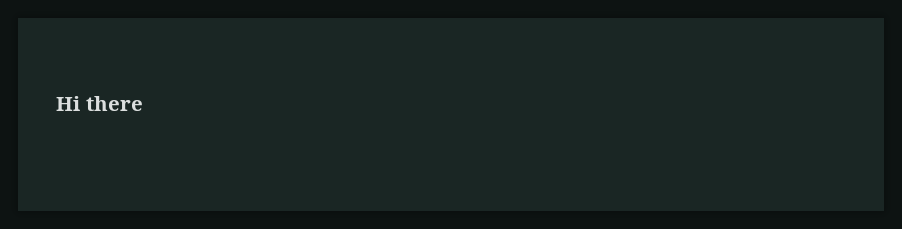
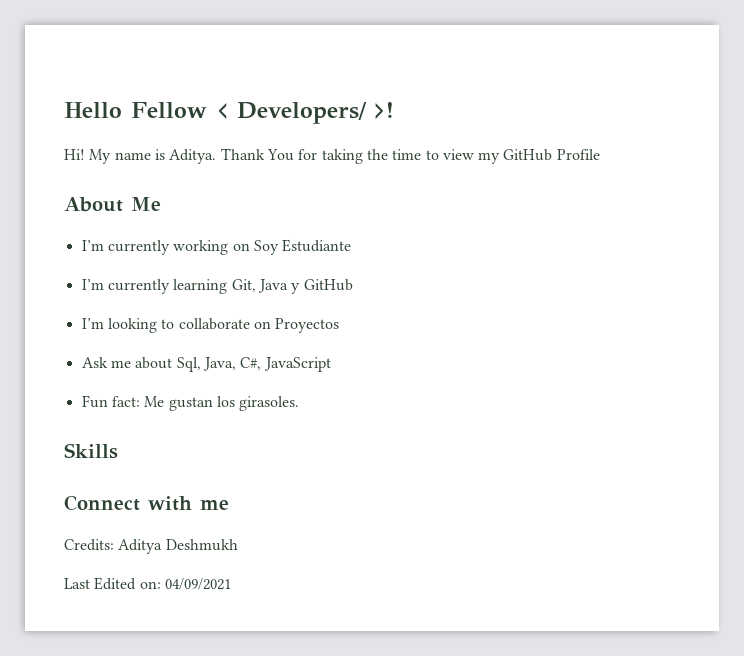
[56,96,143,111] Hi there -> [64,102,394,124] [64,148,600,164] [64,197,161,212] [81,239,352,255] [81,279,353,294] [81,318,340,333] [81,357,331,372] [81,395,300,411] [64,443,118,459] [64,495,229,511] [64,539,238,554] [64,577,231,590] Hello Fellow < Developers/ >! // Hi! My name is Aditya. Thank You for taking the time to view my GitHub Profile // About Me // I’m currently working on Soy Estudiante // I’m currently learning Git, Java y GitHub // I’m looking to collaborate on Proyectos // Ask me about Sql, Java, C#, JavaScript // Fun fact: Me gustan los girasoles. // Skills // Connect with me // Credits: Aditya Deshmukh // Last Edited on: 04/09/2021

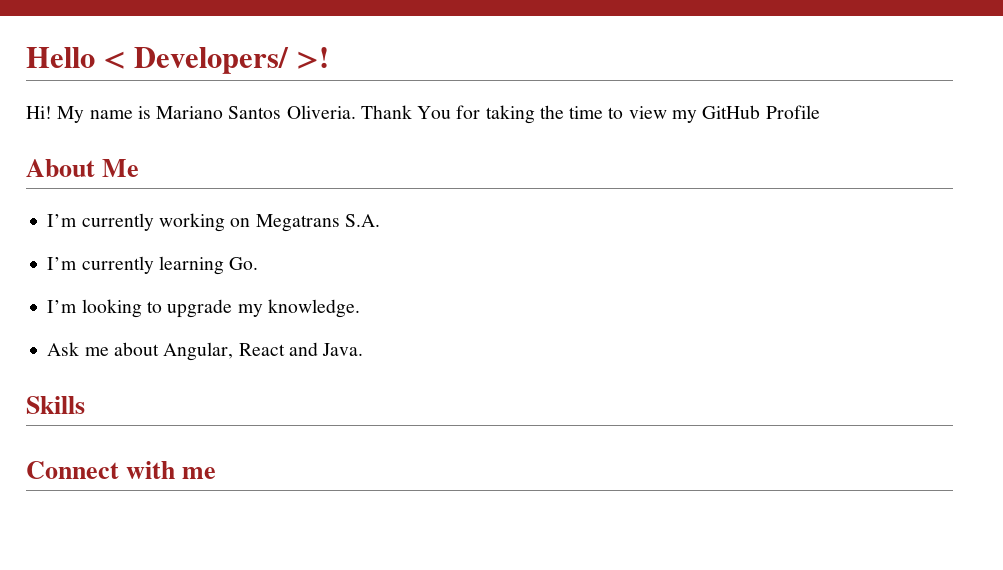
[131,102,207,118] Fellow -> (95, 57) none
[169,149,217,164] Aditya. -> [156,105,356,119] Mariano Santos Oliveria.
[253,239,352,255] Soy Estudiante -> [255,214,380,232] Megatrans S.A.
[231,279,353,294] Git, Java y GitHub -> [229,257,259,270] Go.
[178,318,340,333] collaborate on Proyectos -> [167,299,360,318] upgrade my knowledge.
[176,357,331,372] [81,395,300,411] [64,443,118,459] [64,495,229,511] [64,539,238,554] [64,577,231,590] Sql, Java, C#, JavaScript // Fun fact: Me gustan los girasoles. // Skills // Connect with me // Credits: Aditya Deshmukh // Last Edited on: 04/09/2021 -> [163,342,364,361] [26,396,85,414] [26,461,217,479] Angular, React and Java. // Skills // Connect with me

